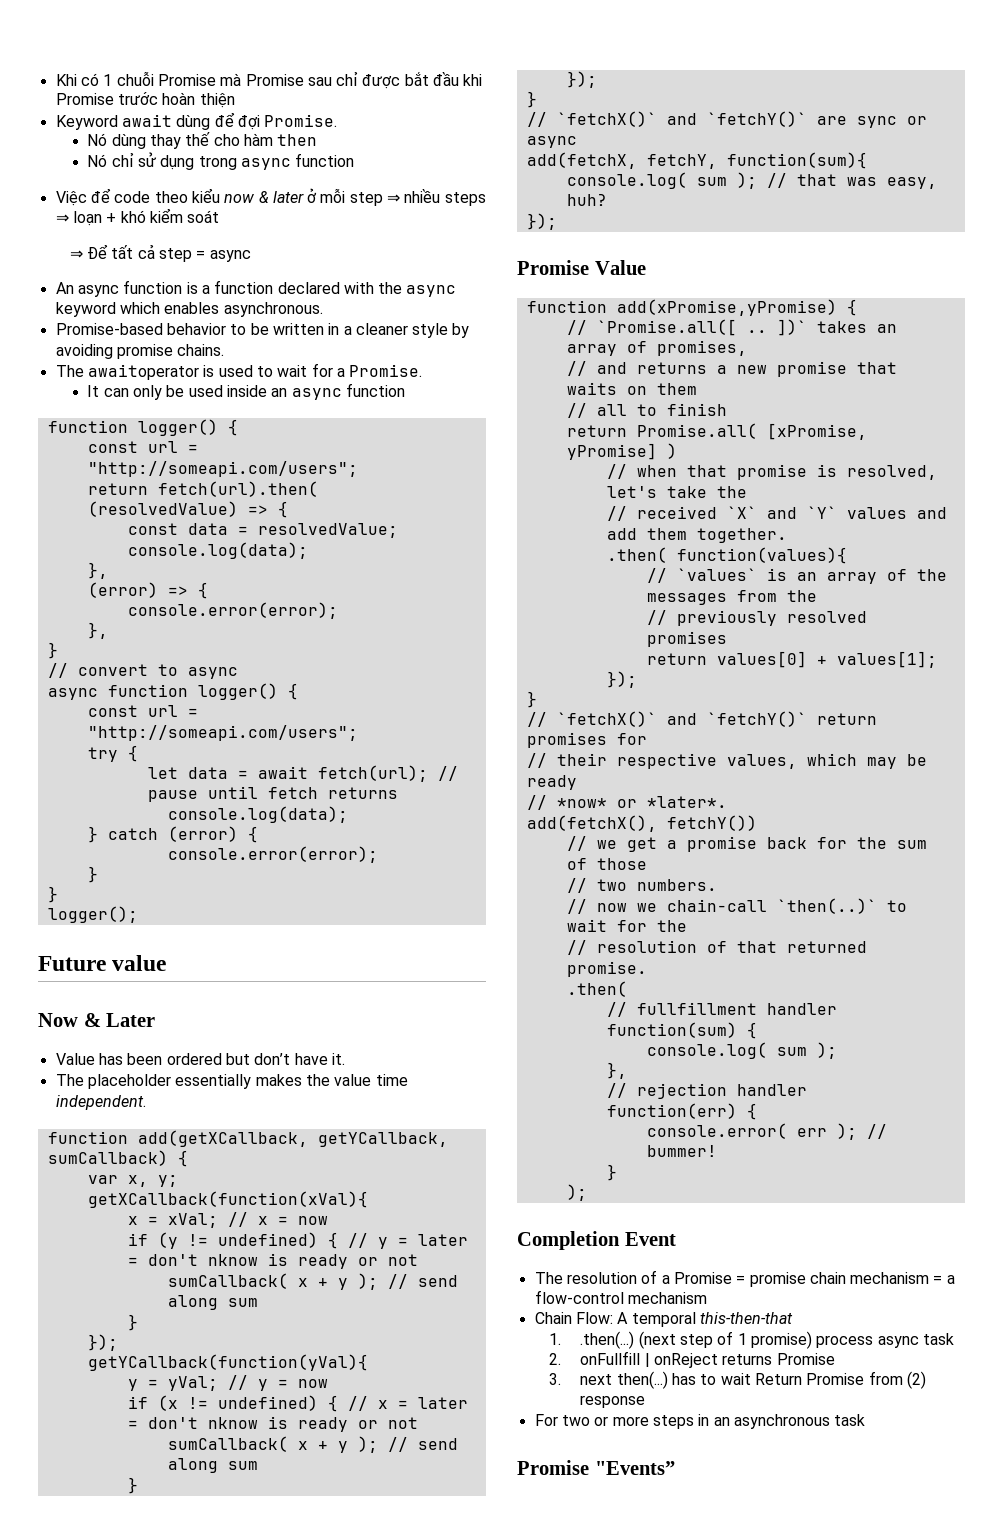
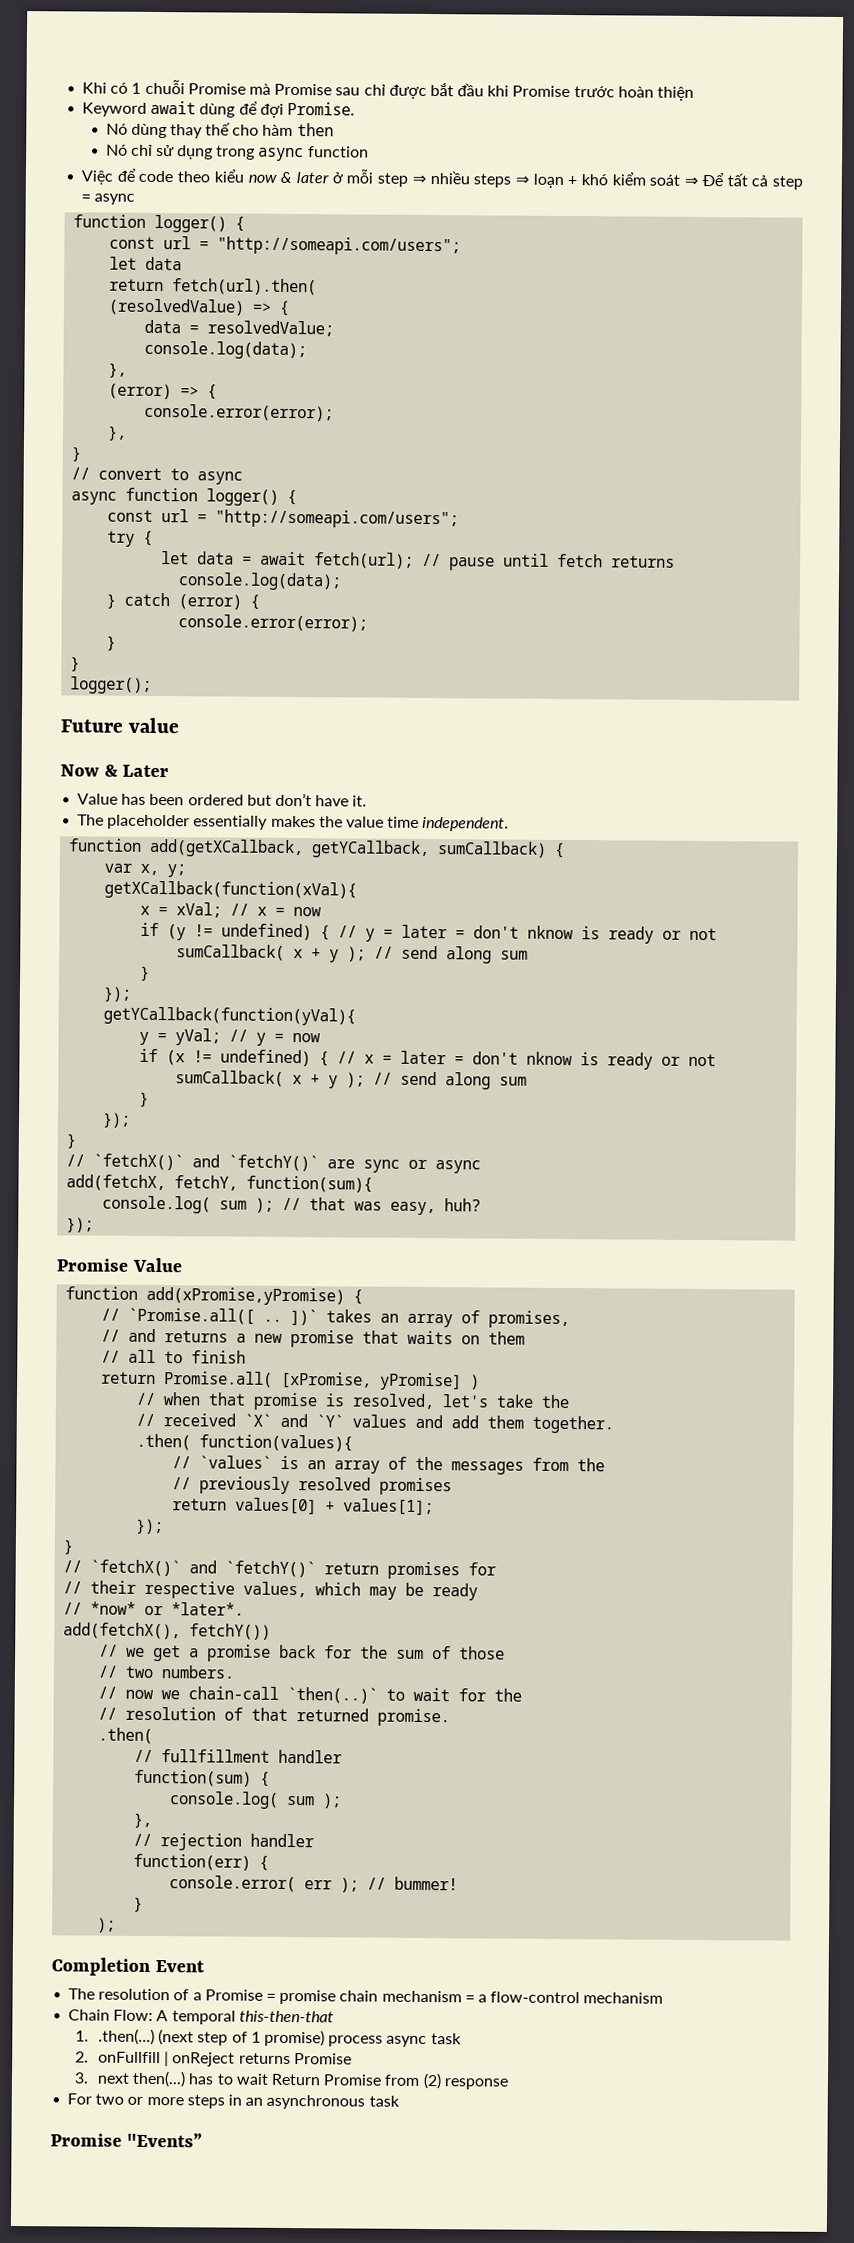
(220, 216) // -> (681, 180) none
[55,280,457,297] [55,302,323,317] [55,323,470,338] [55,344,225,359] [55,363,423,380] [87,383,405,400] [47,419,238,436] [87,441,198,453] [87,461,358,477] // An async function is a function declared with the async keyword which enables asynchronous. // Promise-based behavior to be written in a cleaner style by avoiding promise chains. // The awaitoperator is used to wait for a Promise. // It can only be used inside an async function // function logger() { // const url = "http://someapi.com/users"; -> [73,214,246,233] [109,236,462,256] [109,256,183,271] // function logger() { // const url = "http://someapi.com/users"; // let data
[127,523,178,535] const -> (291, 308) none

